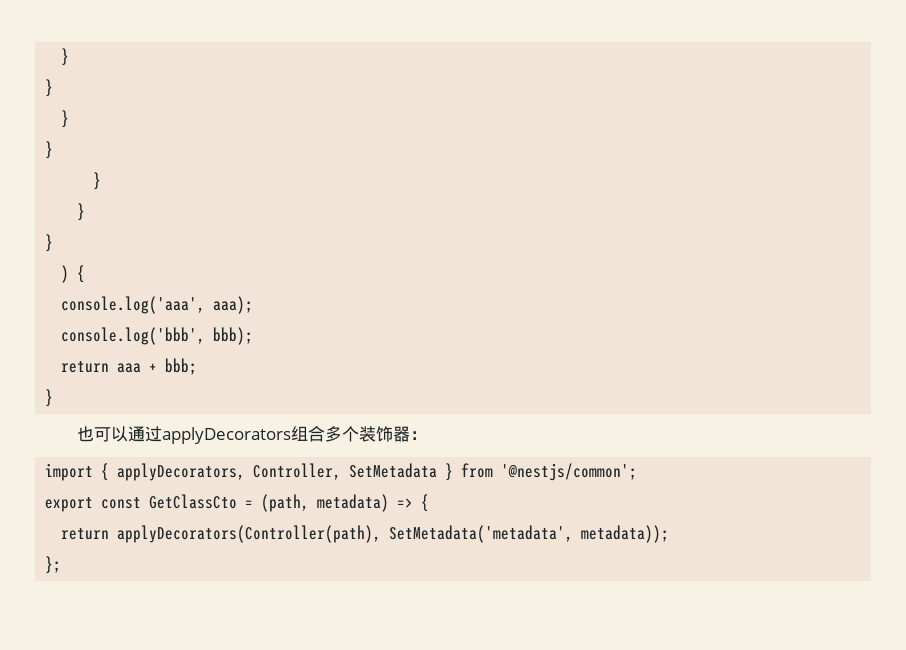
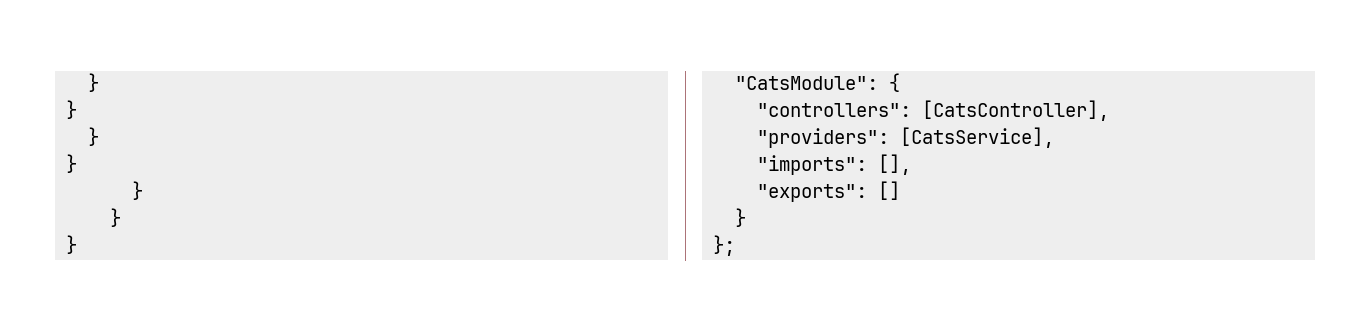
[61,265,86,283] [61,296,254,314] [61,327,254,345] [61,358,198,375] [45,389,54,407] [77,426,428,444] [45,463,638,481] [45,494,430,512] [61,525,670,543] ) { // console.log('aaa', aaa); // console.log('bbb', bbb); // return aaa + bbb; // } // 也可以通过applyDecorators组合多个装饰器： // import { applyDecorators, Controller, SetMetadata } from '@nestjs/common'; // export const GetClassCto = (path, metadata) => { // return applyDecorators(Controller(path), SetMetadata('metadata', metadata)); -> [735,73,901,92] [757,100,1110,121] [757,127,1055,148] [757,154,912,175] [757,181,901,202] [735,208,747,227] "CatsModule": { // "controllers": [CatsController], // "providers": [CatsService], // "imports": [], // "exports": [] // }

